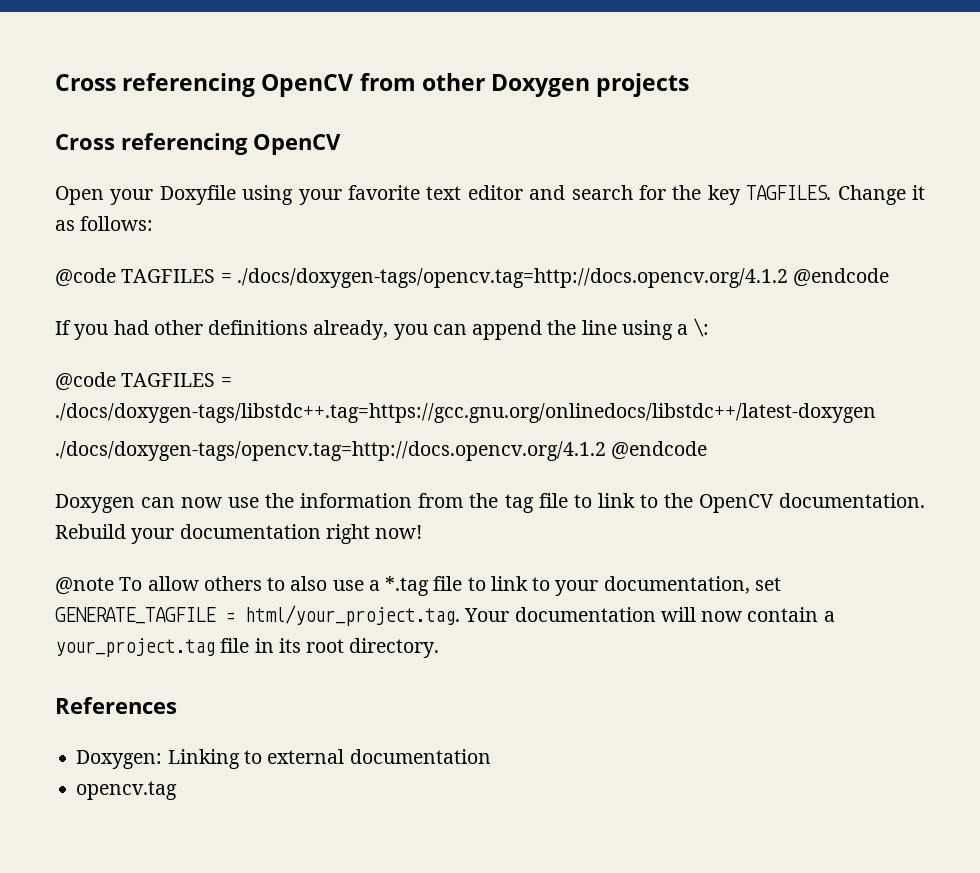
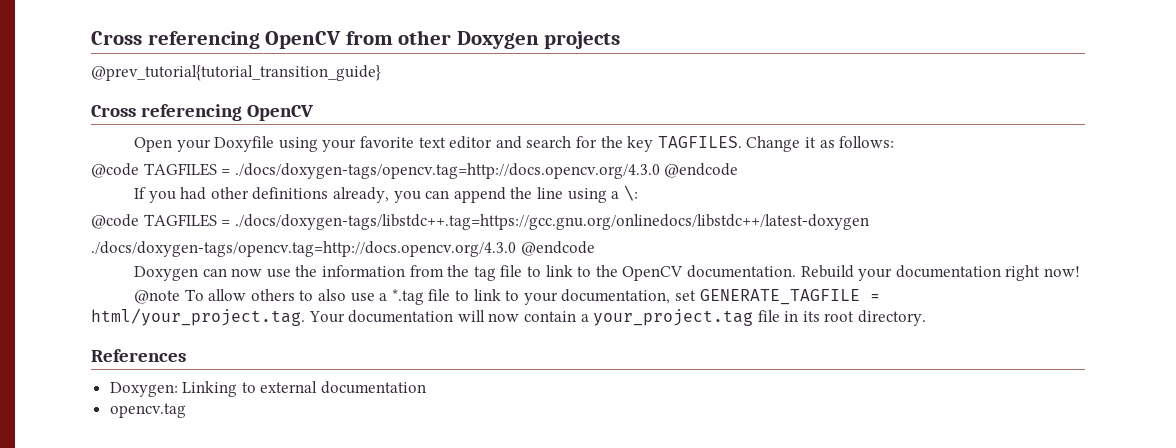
(690, 85) none -> [91,65,381,81] // @prev_tutorial{tutorial_transition_guide}
[236,268,788,288] ./docs/doxygen-tags/opencv.tag=http://docs.opencv.org/4.1.2 -> [234,163,660,179] ./docs/doxygen-tags/opencv.tag=http://docs.opencv.org/4.3.0
[55,441,606,461] ./docs/doxygen-tags/opencv.tag=http://docs.opencv.org/4.1.2 -> [91,241,516,257] ./docs/doxygen-tags/opencv.tag=http://docs.opencv.org/4.3.0

